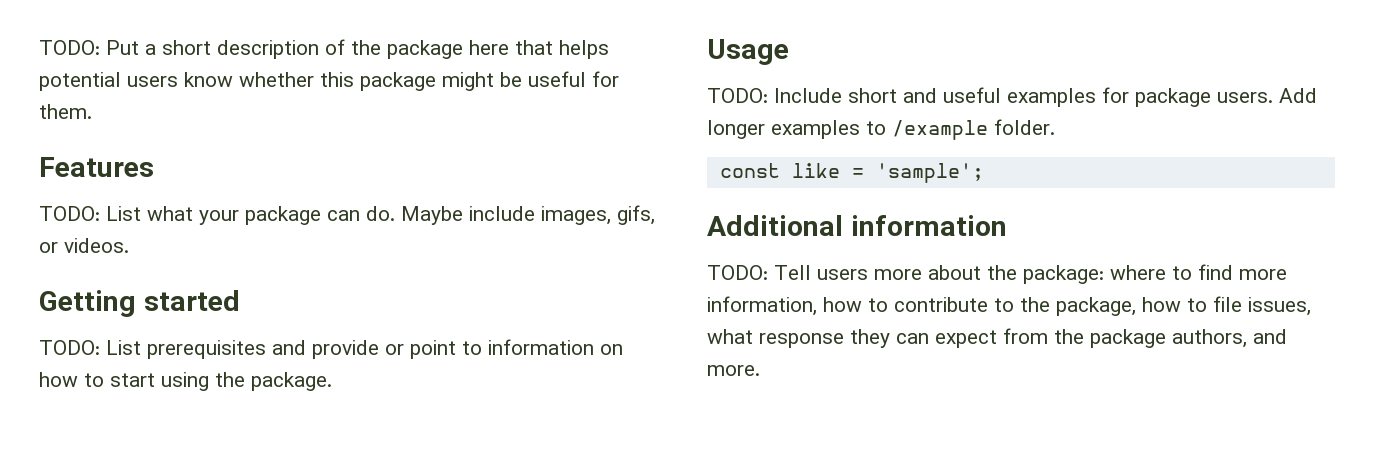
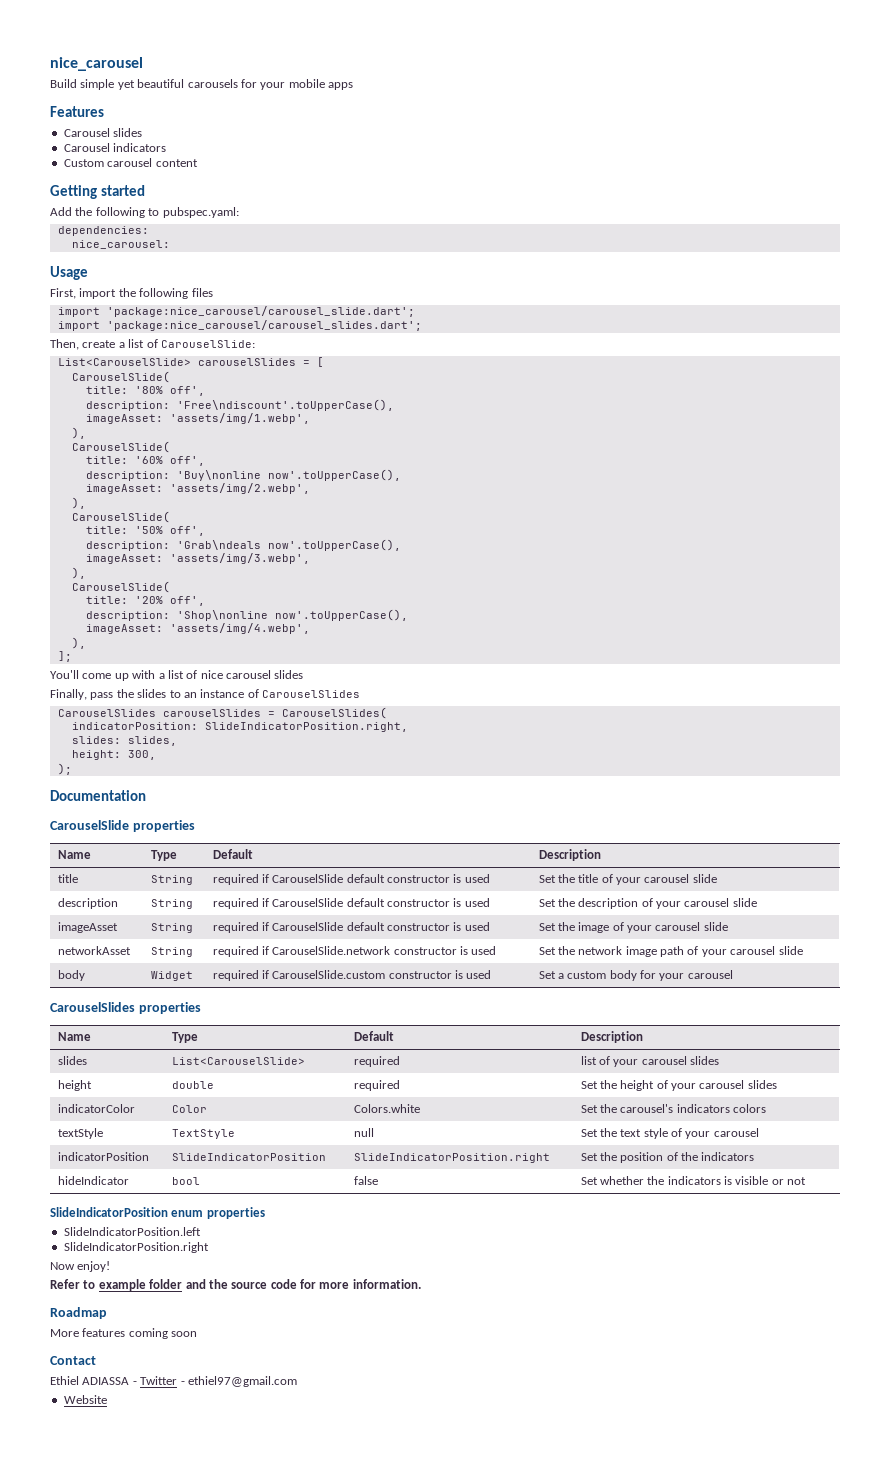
[39,39,609,59] [39,71,619,91] [39,104,92,119] [39,157,154,177] [39,205,655,225] [39,238,129,253] [39,290,240,317] [39,339,623,359] [39,372,332,391] [707,39,789,65] [707,87,1317,107] [707,119,1055,140] [719,163,984,183] [707,215,1007,236] [707,264,1287,284] [707,296,1311,316] [707,328,1287,348] [707,365,760,376] TODO: Put a short description of the package here that helps potential users know whether this package might be useful for them. // Features // TODO: List what your package can do. Maybe include images, gifs, or videos. // Getting started // TODO: List prerequisites and provide or point to information on how to start using the package. // Usage // TODO: Include short and useful examples for package users. Add longer examples to /example folder. // const like = 'sample'; // Additional information // TODO: Tell users more about the package: where to find more information, how to contribute to the package, how to file issues, what response they can expect from the package authors, and more. -> [50,57,143,71] [50,79,353,90] [50,106,104,117] [63,128,143,137] [63,143,167,152] [63,158,198,167] [50,185,145,199] [50,207,239,218] [57,226,149,236] [71,240,170,249] [50,266,88,280] [50,288,213,299] [57,306,415,317] [57,320,422,331] [50,339,255,350] [57,357,324,367] [71,371,170,383] [85,386,205,396] [85,399,394,411] [85,413,310,424] [71,427,86,439] [71,441,170,453] [85,456,205,466] [85,469,401,481] [85,483,310,494] [71,497,86,509] [71,511,170,523] [85,526,205,536] [85,539,401,551] [85,553,310,564] [71,567,86,579] [71,581,170,593] [85,596,205,606] [85,609,408,621] [85,623,310,634] [71,637,86,649] [57,651,72,662] [50,670,304,681] [50,689,360,700] [57,707,387,719] [71,722,408,732] [71,736,177,746] [71,750,156,760] [57,763,72,775] [50,790,146,801] [50,820,195,832] [57,850,91,859] [150,850,177,861] [212,849,253,859] [538,849,601,861] [57,874,78,883] [150,875,193,885] [212,874,490,885] [538,874,717,885] [57,898,118,909] [150,899,193,909] [212,898,490,909] [538,898,757,909] [57,922,118,933] [150,923,193,933] [212,922,490,933] [538,922,728,933] [57,946,131,955] [150,947,193,957] [212,946,497,957] [538,946,803,957] [57,970,85,981] [150,971,193,981] [212,970,492,981] [538,970,733,981] [50,1002,201,1014] [57,1032,91,1041] [171,1032,198,1043] [353,1031,394,1041] [580,1031,643,1043] [57,1056,87,1065] [171,1057,305,1065] [353,1056,400,1067] [580,1056,720,1067] [57,1080,92,1091] [171,1081,214,1089] [353,1080,400,1091] [580,1080,777,1091] [57,1104,135,1113] [171,1105,207,1113] [353,1104,420,1113] [580,1104,767,1113] [57,1128,103,1139] [171,1129,235,1139] [353,1128,374,1137] [580,1128,759,1139] [57,1152,149,1161] [171,1153,326,1161] [353,1153,550,1163] [580,1152,755,1163] [57,1176,129,1185] [171,1177,200,1185] [353,1176,378,1185] [580,1176,807,1185] [50,1207,265,1219] [63,1227,201,1236] [63,1242,209,1253] [50,1261,111,1272] [50,1279,421,1291] [50,1307,107,1319] [50,1328,198,1339] [50,1356,96,1365] [50,1376,297,1387] [63,1395,107,1404] nice_carousel // Build simple yet beautiful carousels for your mobile apps // Features // Carousel slides // Carousel indicators // Custom carousel content // Getting started // Add the following to pubspec.yaml: // dependencies: // nice_carousel: // Usage // First, import the following files // import 'package:nice_carousel/carousel_slide.dart'; // import 'package:nice_carousel/carousel_slides.dart'; // Then, create a list of CarouselSlide: // List<CarouselSlide> carouselSlides = [ // CarouselSlide( // title: '80% off', // description: 'Free\ndiscount'.toUpperCase(), // imageAsset: 'assets/img/1.webp', // ), // CarouselSlide( // title: '60% off', // description: 'Buy\nonline now'.toUpperCase(), // imageAsset: 'assets/img/2.webp', // ), // CarouselSlide( // title: '50% off', // description: 'Grab\ndeals now'.toUpperCase(), // imageAsset: 'assets/img/3.webp', // ), // CarouselSlide( // title: '20% off', // description: 'Shop\nonline now'.toUpperCase(), // imageAsset: 'assets/img/4.webp', // ), // ]; // You'll come up with a list of nice carousel slides // Finally, pass the slides to an instance of CarouselSlides // CarouselSlides carouselSlides = CarouselSlides( // indicatorPosition: SlideIndicatorPosition.right, // slides: slides, // height: 300, // ); // Documentation // CarouselSlide properties // Name | Type | Default | Description // title | String | required if CarouselSlide default constructor is used | Set the title of your carousel slide // description | String | required if CarouselSlide default constructor is used | Set the description of your carousel slide // imageAsset | String | required if CarouselSlide default constructor is used | Set the image of your carousel slide // networkAsset | String | required if CarouselSlide.network constructor is used | Set the network image path of your carousel slide // body | Widget | required if CarouselSlide.custom constructor is used | Set a custom body for your carousel // CarouselSlides properties // Name | Type | Default | Description // slides | List<CarouselSlide> | required | list of your carousel slides // height | double | required | Set the height of your carousel slides // indicatorColor | Color | Colors.white | Set the carousel's indicators colors // textStyle | TextStyle | null | Set the text style of your carousel // indicatorPosition | SlideIndicatorPosition | SlideIndicatorPosition.right | Set the position of the indicators // hideIndicator | bool | false | Set whether the indicators is visible or not // SlideIndicatorPosition enum properties // SlideIndicatorPosition.left // SlideIndicatorPosition.right // Now enjoy! // Refer to example folder and the source code for more information. // Roadmap // More features coming soon // Contact // Ethiel ADIASSA - Twitter - ethiel97@gmail.com // Website

